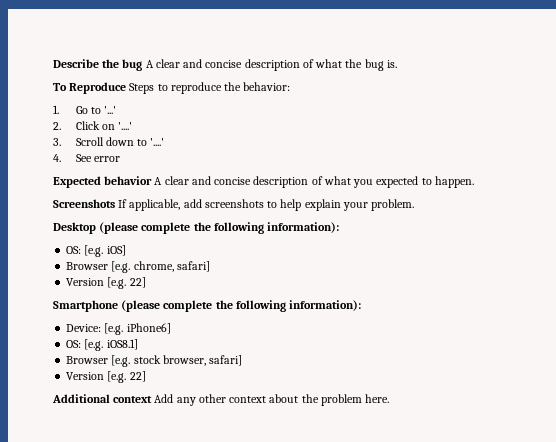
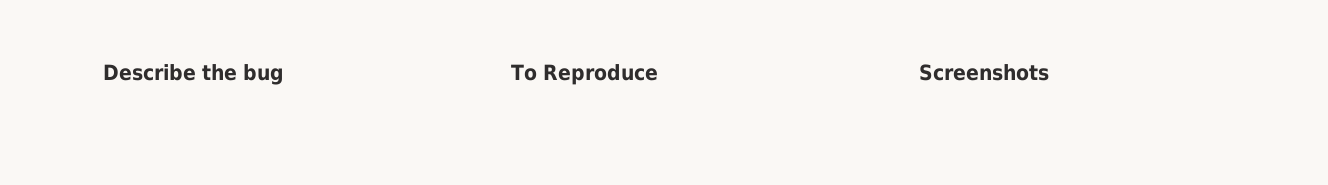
[145,59,397,71] [53,82,291,94] [53,105,117,114] [53,121,133,130] [53,137,165,146] [53,154,120,162] [53,176,474,188] [53,199,415,211] [53,222,340,234] [66,245,126,257] [66,261,210,273] [66,277,146,289] [53,300,362,312] [66,323,171,335] [66,339,138,351] [66,355,243,367] [66,371,146,383] [52,394,390,406] A clear and concise description of what the bug is. // To Reproduce Steps to reproduce the behavior: // 1. Go to '...' // 2. Click on '....' // 3. Scroll down to '....' // 4. See error // Expected behavior A clear and concise description of what you expected to happen. // Screenshots If applicable, add screenshots to help explain your problem. // Desktop (please complete the following information): // OS: [e.g. iOS] // Browser [e.g. chrome, safari] // Version [e.g. 22] // Smartphone (please complete the following information): // Device: [e.g. iPhone6] // OS: [e.g. iOS8.1] // Browser [e.g. stock browser, safari] // Version [e.g. 22] // Additional context Add any other context about the problem here. -> [511,64,658,85] [919,64,1049,81] // To Reproduce // Screenshots

